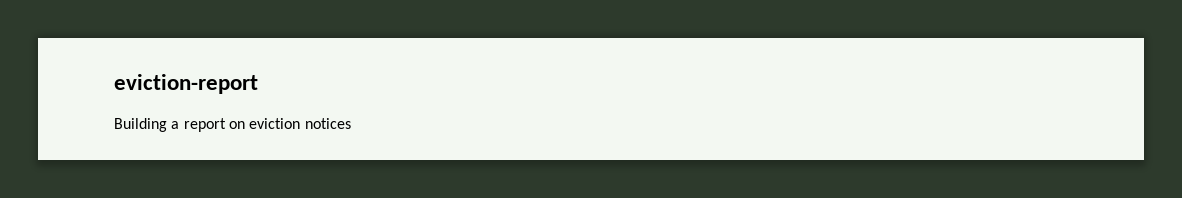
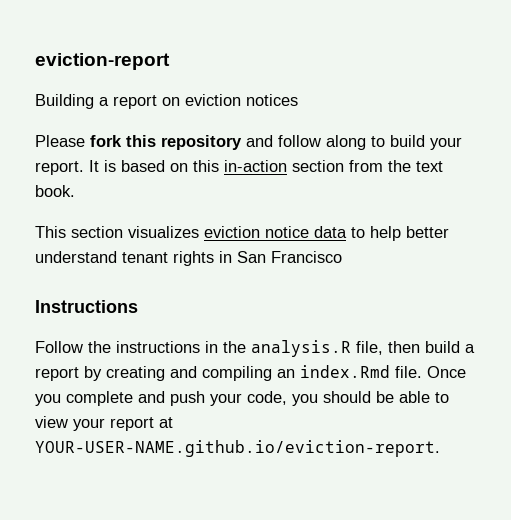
(351, 123) none -> [35,135,462,150] [35,160,443,175] [35,185,75,197] [35,226,449,241] [35,251,342,266] [35,300,138,313] [35,340,475,357] [35,365,466,381] [35,391,449,406] [35,416,173,431] [35,440,440,457] // Please fork this repository and follow along to build your report. It is based on this in-action section from the text book. // This section visualizes eviction notice data to help better understand tenant rights in San Francisco // Instructions // Follow the instructions in the analysis.R file, then build a report by creating and compiling an index.Rmd file. Once you complete and push your code, you should be able to view your report at YOUR-USER-NAME.github.io/eviction-report.

